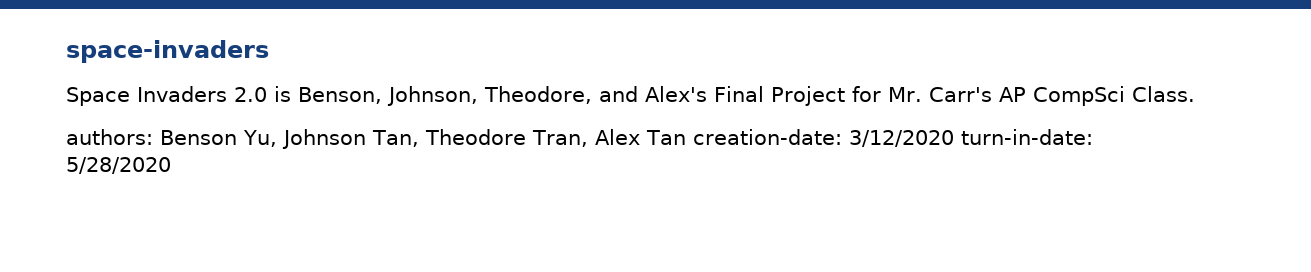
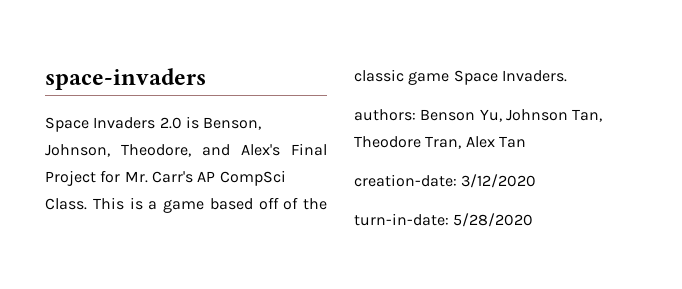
(1195, 94) none -> [92,197,327,213] [354,69,567,85] This is a game based off of the classic game Space Invaders.
(686, 137) none -> (526, 142) //
(954, 138) none -> (537, 181) //

